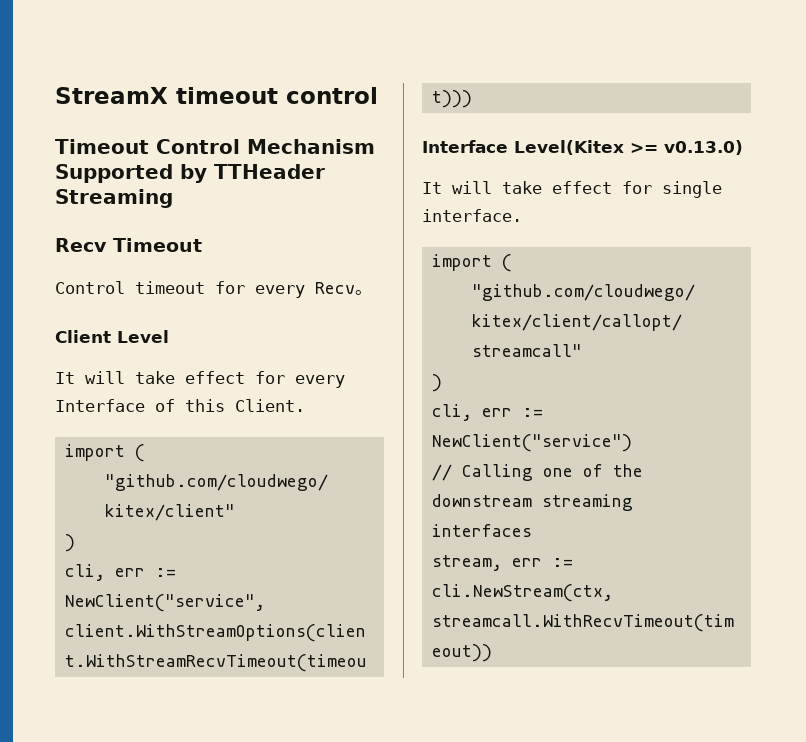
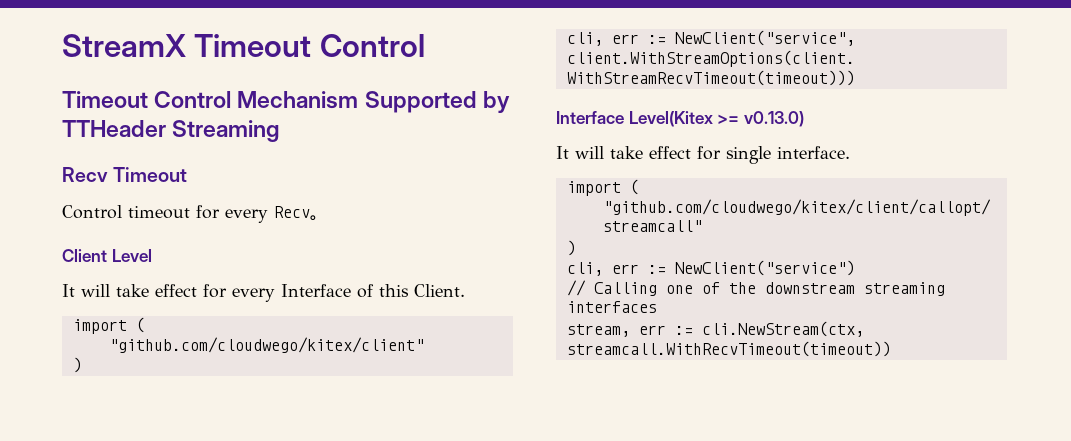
[176,87,378,104] timeout control -> [194,34,425,57] Timeout Control

